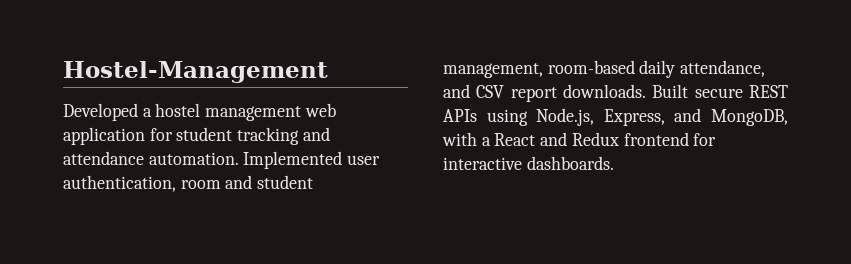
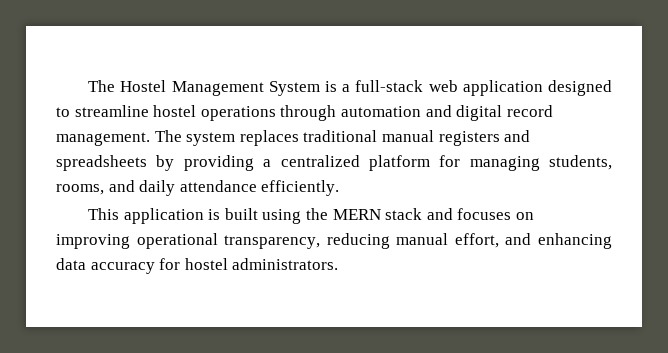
[63,61,328,83] [63,103,336,121] [63,127,330,145] [63,151,381,169] [63,175,314,192] [443,60,766,78] [443,84,788,102] [443,108,788,126] [442,132,717,146] [443,156,614,170] Hostel-Management // Developed a hostel management web application for student tracking and attendance automation. Implemented user authentication, room and student management, room-based daily attendance, and CSV report downloads. Built secure REST APIs using Node.js, Express, and MongoDB, with a React and Redux frontend for interactive dashboards. -> [88,80,612,96] [56,105,553,121] [56,130,531,146] [56,155,612,171] [56,180,340,196] [88,208,535,224] [56,233,612,249] [56,258,339,274] The Hostel Management System is a full-stack web application designed to streamline hostel operations through automation and digital record management. The system replaces traditional manual registers and spreadsheets by providing a centralized platform for managing students, rooms, and daily attendance efficiently. // This application is built using the MERN stack and focuses on improving operational transparency, reducing manual effort, and enhancing data accuracy for hostel administrators.

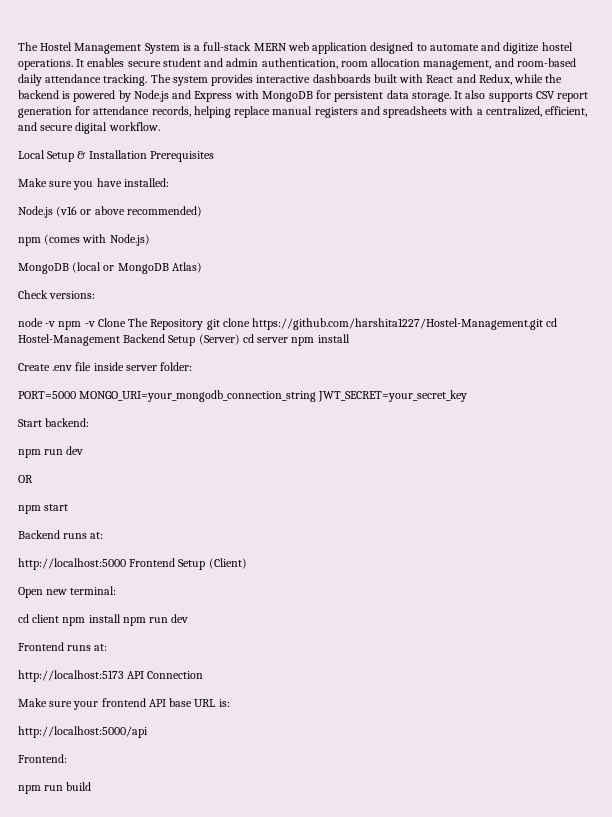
(424, 86) none -> [253,43,287,51] MERN
[74,105,553,121] [56,130,531,146] [56,155,612,171] [56,180,340,196] [88,208,535,224] [56,233,612,249] [56,258,339,274] streamline hostel operations through automation and digital record management. The system replaces traditional manual registers and spreadsheets by providing a centralized platform for managing students, rooms, and daily attendance efficiently. // This application is built using the MERN stack and focuses on improving operational transparency, reducing manual effort, and enhancing data accuracy for hostel administrators. -> [429,42,573,54] [18,58,576,70] [18,74,563,86] [18,90,589,102] [18,106,588,118] [18,122,160,134] [18,150,214,162] [18,178,169,190] [18,206,202,218] [18,234,150,246] [18,262,202,274] [18,290,96,299] [18,318,558,330] [18,334,350,346] [18,362,193,371] [18,390,468,402] [18,418,90,427] [18,446,84,458] [18,475,33,483] [18,504,69,514] [18,530,104,539] [18,558,247,570] [18,586,117,598] [18,614,189,626] [18,642,108,651] [18,670,204,682] [18,698,230,710] [18,726,148,738] [18,754,67,763] [18,782,92,794] automate and digitize hostel operations. It enables secure student and admin authentication, room allocation management, and room-based daily attendance tracking. The system provides interactive dashboards built with React and Redux, while the backend is powered by Node.js and Express with MongoDB for persistent data storage. It also supports CSV report generation for attendance records, helping replace manual registers and spreadsheets with a centralized, efficient, and secure digital workflow. // Local Setup & Installation Prerequisites // Make sure you have installed: // Node.js (v16 or above recommended) // npm (comes with Node.js) // MongoDB (local or MongoDB Atlas) // Check versions: // node -v npm -v Clone The Repository git clone https://github.com/harshita1227/Hostel-Management.git cd Hostel-Management Backend Setup (Server) cd server npm install // Create .env file inside server folder: // PORT=5000 MONGO_URI=your_mongodb_connection_string JWT_SECRET=your_secret_key // Start backend: // npm run dev // OR // npm start // Backend runs at: // http://localhost:5000 Frontend Setup (Client) // Open new terminal: // cd client npm install npm run dev // Frontend runs at: // http://localhost:5173 API Connection // Make sure your frontend API base URL is: // http://localhost:5000/api // Frontend: // npm run build

